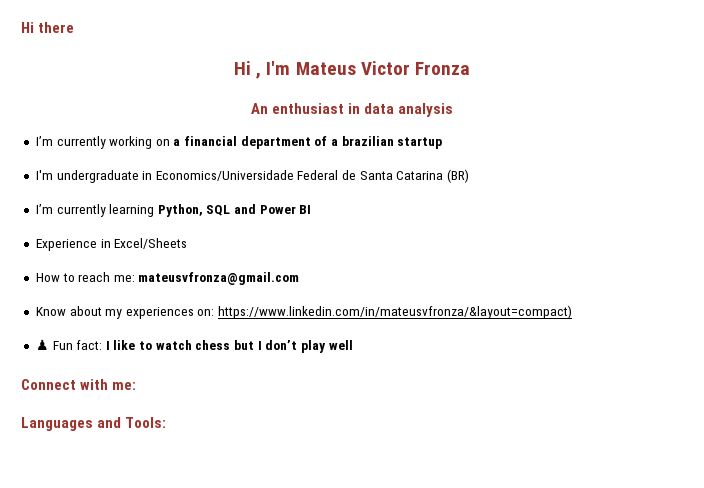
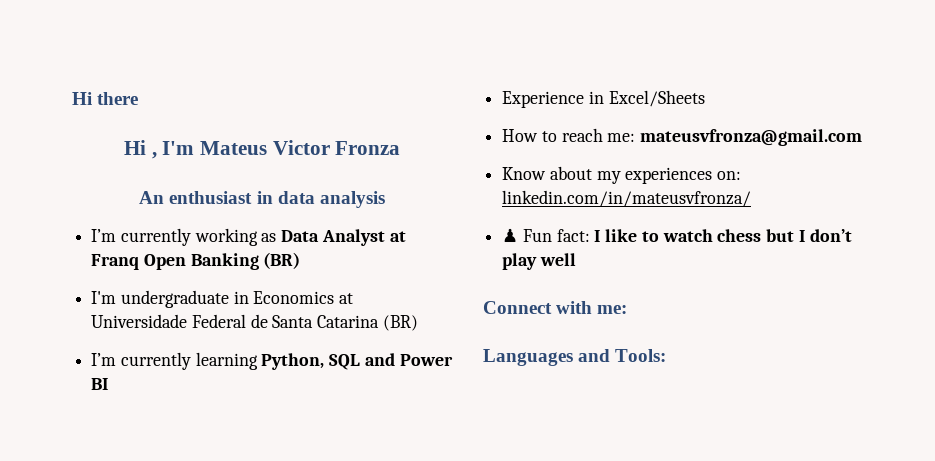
[155,136,443,149] on a financial department of a brazilian startup -> [261,229,406,246] [91,252,301,270] as Data Analyst at Franq Open Banking (BR)
[155,170,294,181] Economics/Universidade -> [253,291,354,304] [91,314,188,328] Economics at Universidade
[218,305,573,319] https://www.linkedin.com/in/mateusvfronza/&layout=compact) -> [502,190,752,207] linkedin.com/in/mateusvfronza/

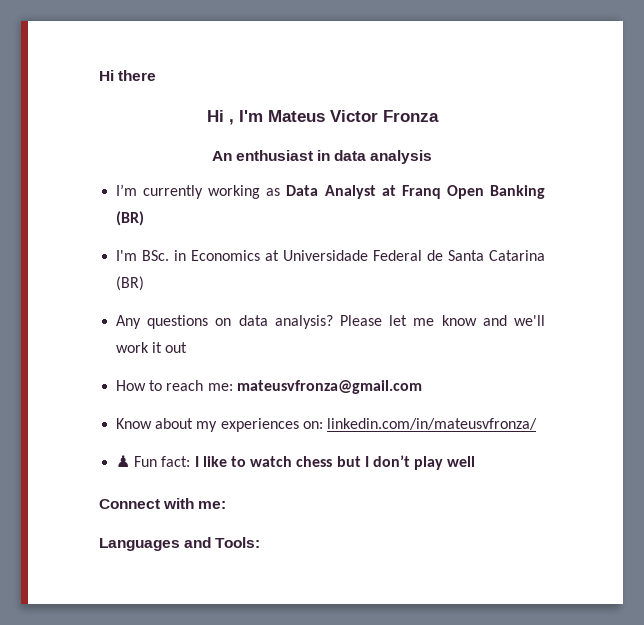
[120,290,229,308] undergraduate -> [142,250,170,261] BSc.
[91,352,453,370] [91,378,109,390] [502,90,705,108] I’m currently learning Python, SQL and Power BI // Experience in Excel/Sheets -> [116,315,545,329] [116,342,188,353] Any questions on data analysis? Please let me know and we'll work it out

